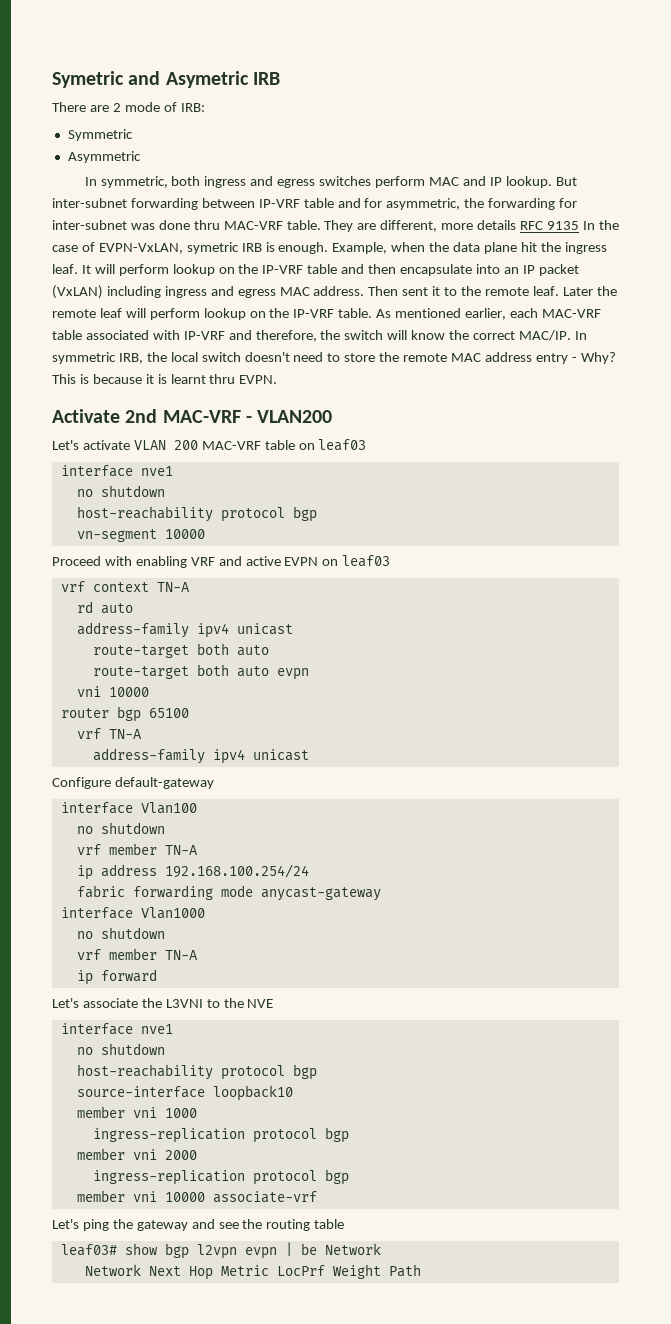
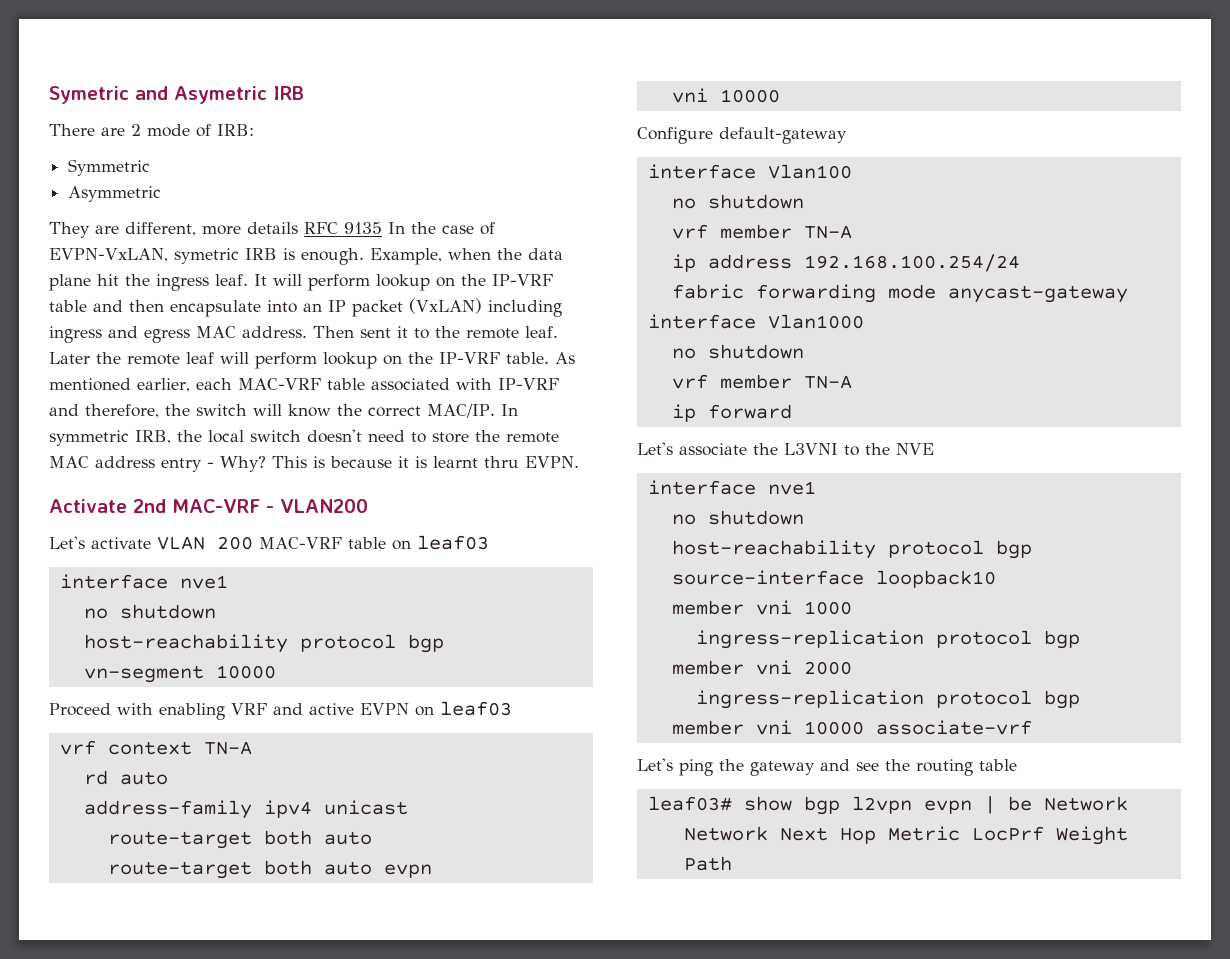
[84,176,577,188] [52,198,578,210] [52,220,321,230] In symmetric, both ingress and egress switches perform MAC and IP lookup. But inter-subnet forwarding between IP-VRF table and for asymmetric, the forwarding for inter-subnet was done thru MAC-VRF table. -> (162, 194) none
[60,706,189,722] [76,728,142,739] [92,748,309,764] // router bgp 65100 // vrf TN-A // address-family ipv4 unicast -> (780, 96) none

